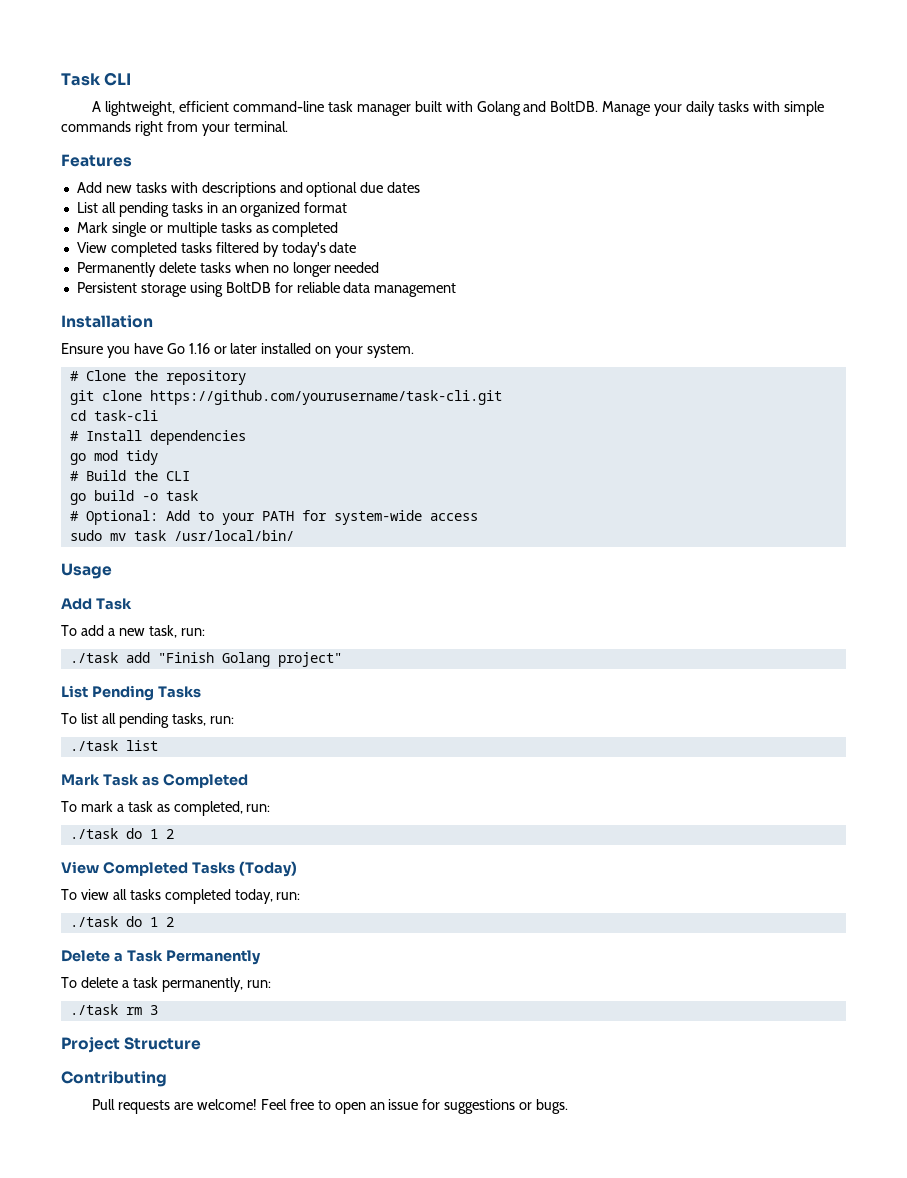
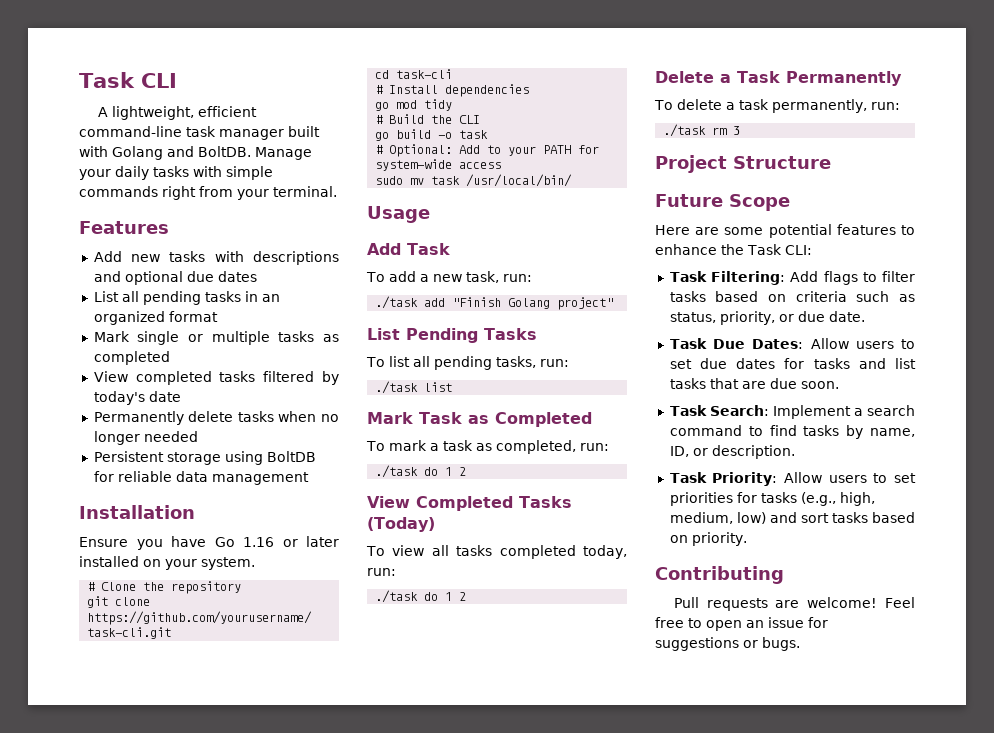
(202, 1043) none -> [655,194,790,211] [655,224,915,238] [655,244,812,255] [669,271,915,285] [669,291,915,302] [669,311,865,325] [669,338,915,349] [669,358,916,369] [669,378,839,389] [669,405,915,419] [669,425,915,439] [669,445,795,459] [669,472,916,486] [669,492,875,506] [669,512,915,524] [669,532,747,546] // Future Scope // Here are some potential features to enhance the Task CLI: // Task Filtering: Add flags to filter tasks based on criteria such as status, priority, or due date. // Task Due Dates: Allow users to set due dates for tasks and list tasks that are due soon. // Task Search: Implement a search command to find tasks by name, ID, or description. // Task Priority: Allow users to set priorities for tasks (e.g., high, medium, low) and sort tasks based on priority.

